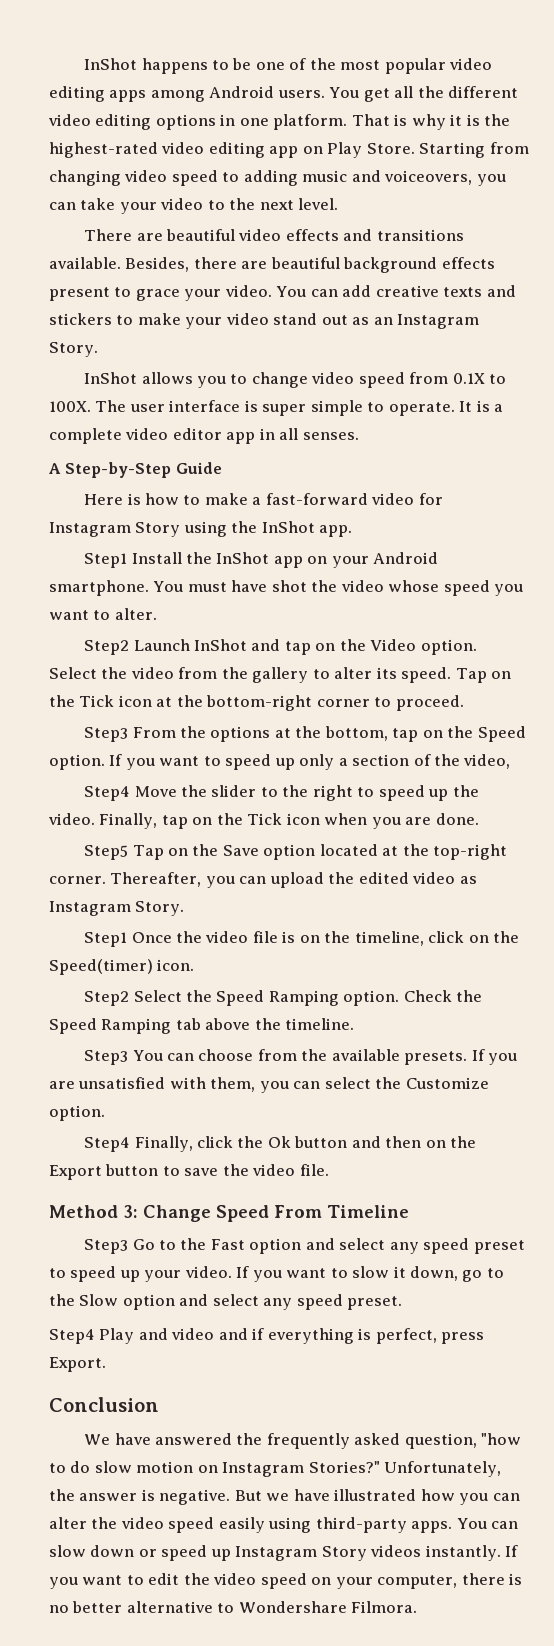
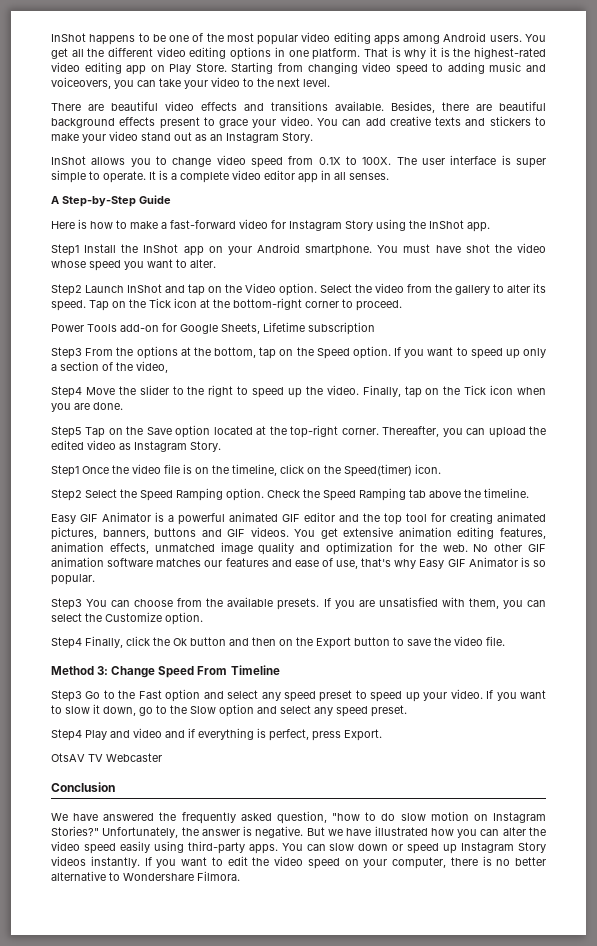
(464, 703) none -> [51,322,375,335] // Power Tools add-on for Google Sheets, Lifetime subscription
(355, 1024) none -> [51,512,546,525] [51,527,546,540] [51,542,546,555] [51,557,546,569] [51,574,95,585] // Easy GIF Animator is a powerful animated GIF editor and the top tool for creating animated pictures, banners, buttons and GIF videos. You get extensive animation editing features, animation effects, unmatched image quality and optimization for the web. No other GIF animation software matches our features and ease of use, that's why Easy GIF Animator is so popular.
(106, 1364) none -> [51,753,162,762] // OtsAV TV Webcaster

